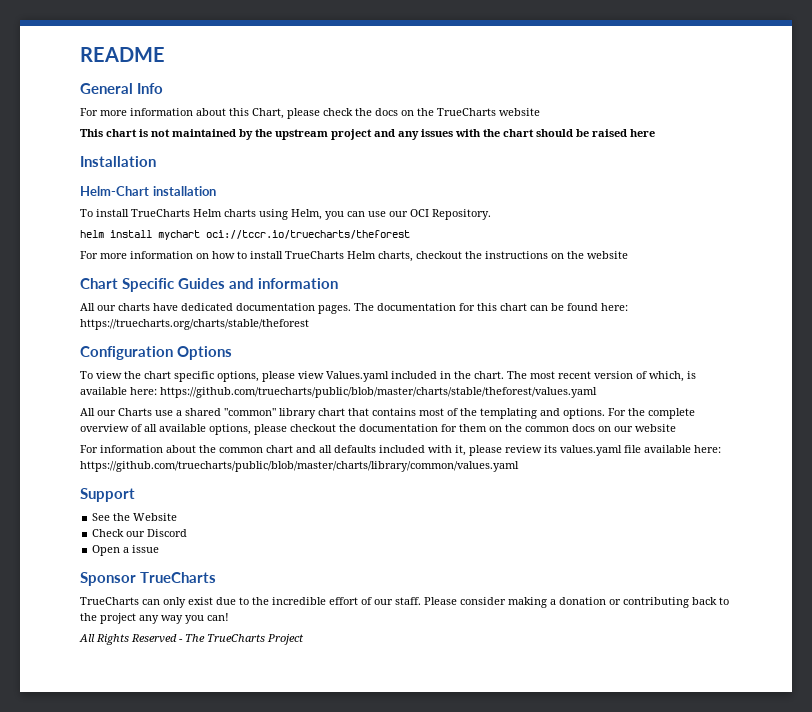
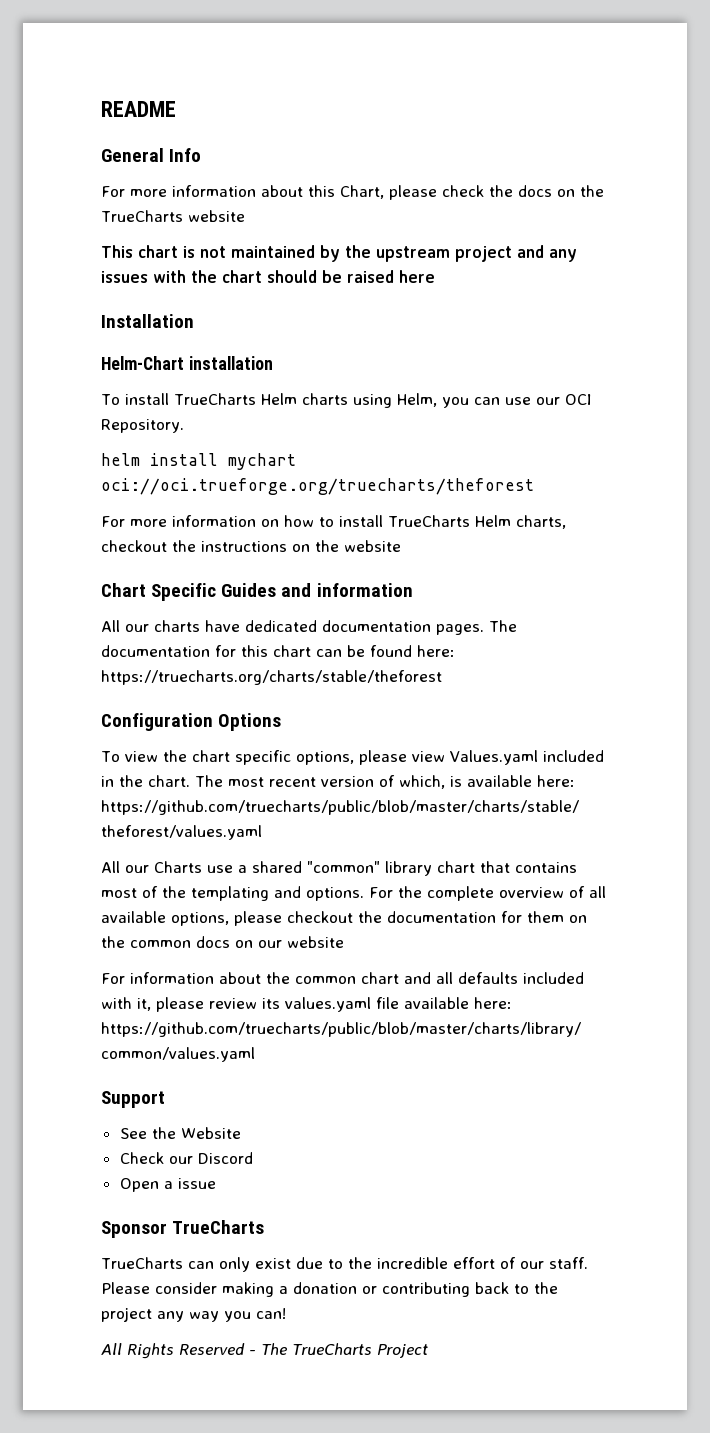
[206,230,410,239] oci://tccr.io/truecharts/theforest -> [101,478,534,495] oci://oci.trueforge.org/truecharts/theforest

